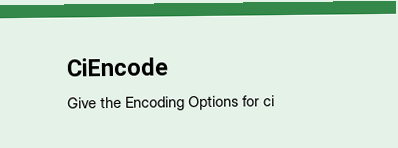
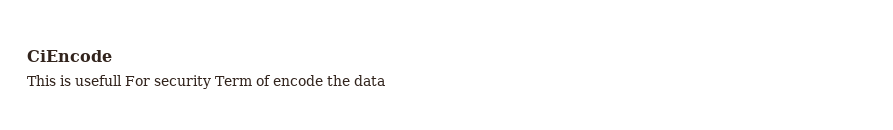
[67,95,275,111] Give the Encoding Options for ci -> [27,75,385,89] This is usefull For security Term of encode the data

